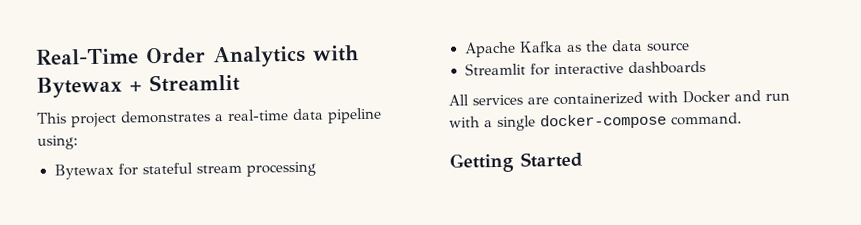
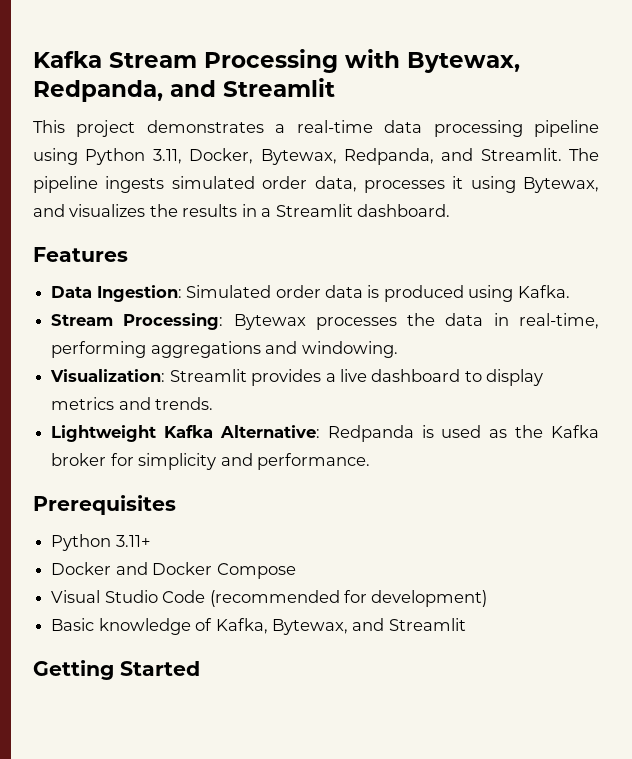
[36,45,359,68] [36,76,142,98] Real-Time Order Analytics with Bytewax + -> [33,49,520,73] [33,80,216,102] Kafka Stream Processing with Bytewax, Redpanda, and
[327,107,382,124] [37,135,78,150] [53,161,316,180] [463,39,690,58] [464,60,706,76] [448,90,790,106] [449,112,742,132] pipeline using: // Bytewax for stateful stream processing // Apache Kafka as the data source // Streamlit for interactive dashboards // All services are containerized with Docker and run with a single docker-compose command. -> [433,120,600,137] [33,148,599,165] [33,176,599,193] [33,204,451,217] [33,247,128,262] [51,285,570,302] [51,313,600,330] [51,341,398,358] [50,369,544,386] [51,397,214,410] [51,425,599,442] [51,453,370,470] [33,495,176,515] [51,534,150,551] [51,562,296,579] [51,590,488,607] [51,618,466,635] processing pipeline using Python 3.11, Docker, Bytewax, Redpanda, and Streamlit. The pipeline ingests simulated order data, processes it using Bytewax, and visualizes the results in a Streamlit dashboard. // Features // Data Ingestion: Simulated order data is produced using Kafka. // Stream Processing: Bytewax processes the data in real-time, performing aggregations and windowing. // Visualization: Streamlit provides a live dashboard to display metrics and trends. // Lightweight Kafka Alternative: Redpanda is used as the Kafka broker for simplicity and performance. // Prerequisites // Python 3.11+ // Docker and Docker Compose // Visual Studio Code (recommended for development) // Basic knowledge of Kafka, Bytewax, and Streamlit

